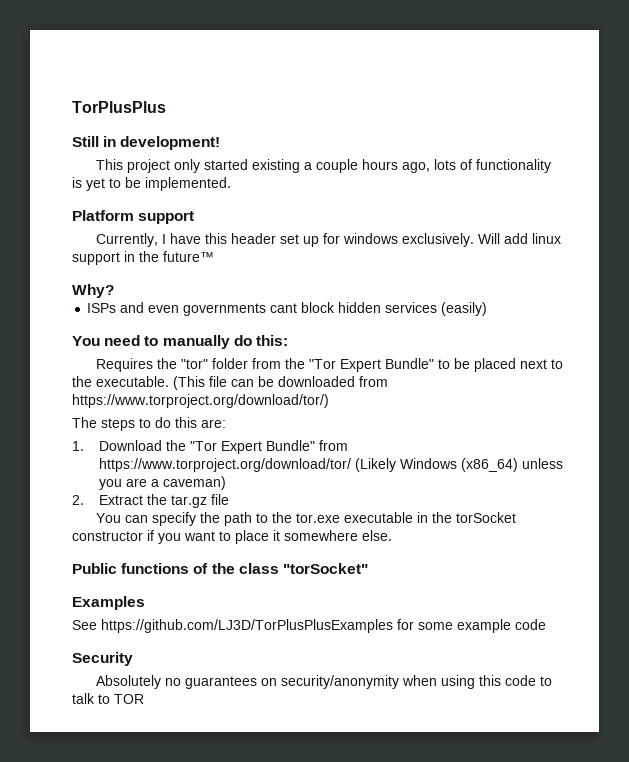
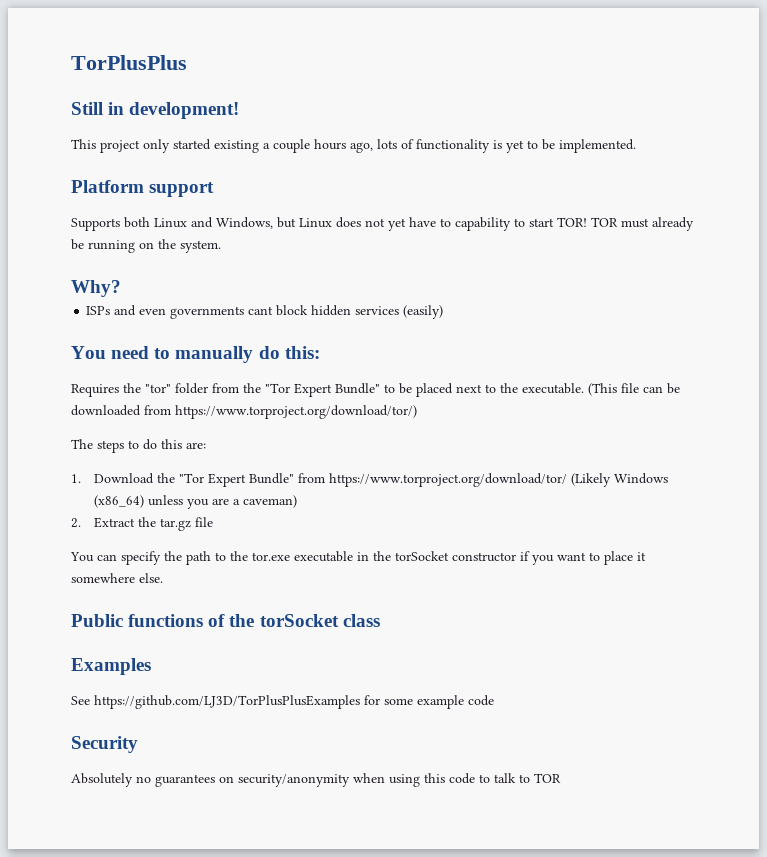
[95,233,561,247] [72,251,214,265] Currently, I have this header set up for windows exclusively. Will add linux support in the future™ -> [71,217,694,231] [71,239,221,253] Supports both Linux and Windows, but Linux does not yet have to capability to start TOR! TOR must already be running on the system.
(235, 568) none -> [259,614,339,627] torSocket
[282,563,368,574] "torSocket" -> (380, 620) none

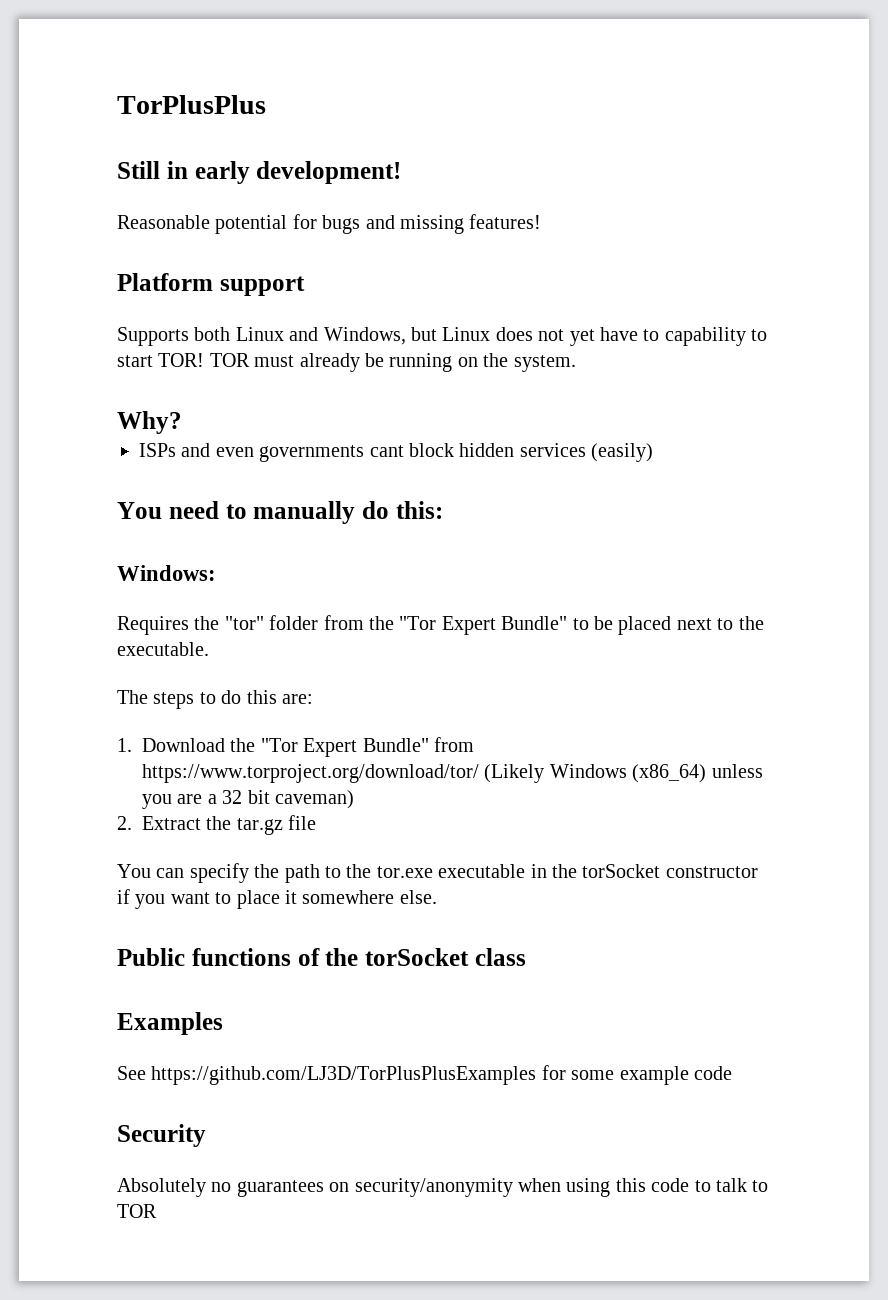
(125, 108) none -> [194,161,250,184] early
[71,139,636,153] This project only started existing a couple hours ago, lots of functionality is yet to be implemented. -> [117,214,542,234] Reasonable potential for bugs and missing features!
(320, 352) none -> [117,565,216,581] // Windows:
[588,383,680,396] [71,405,417,419] (This file can be downloaded from https://www.torproject.org/download/tor/) -> (209, 649) none
(241, 502) none -> [222,790,270,804] 32 bit

